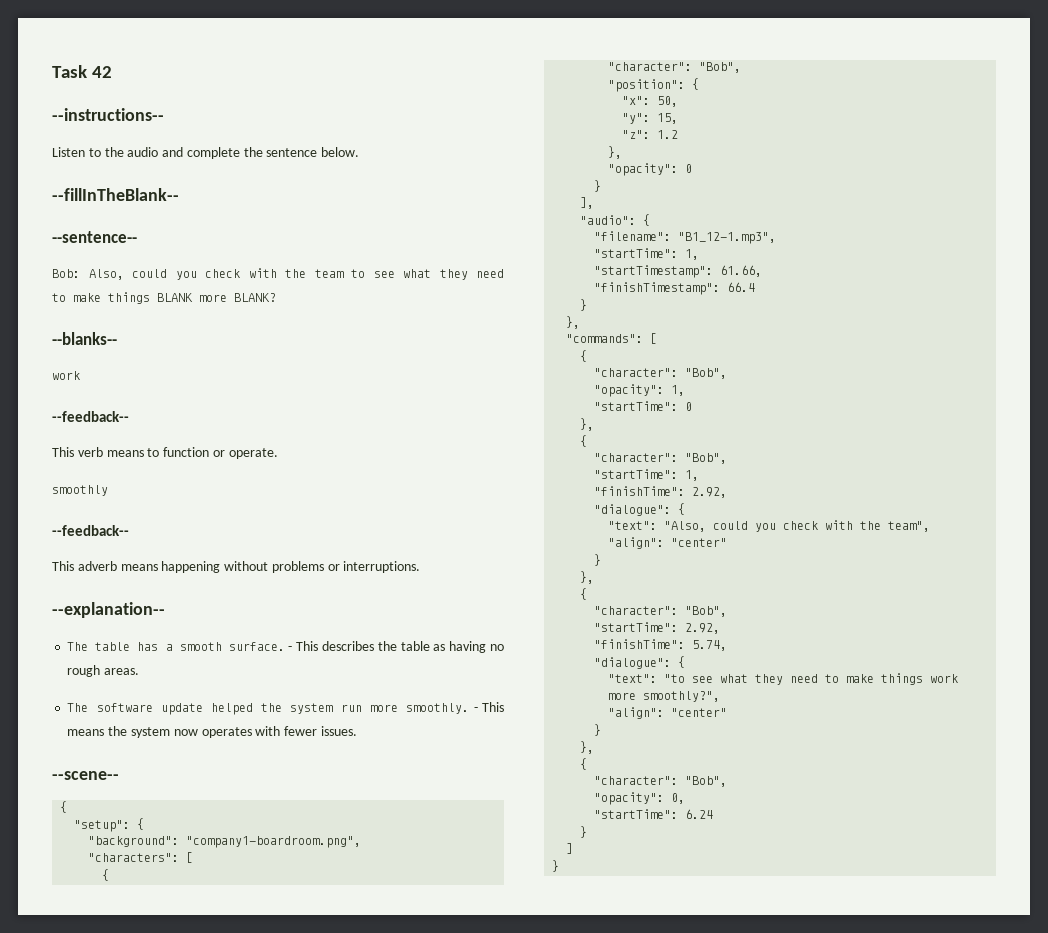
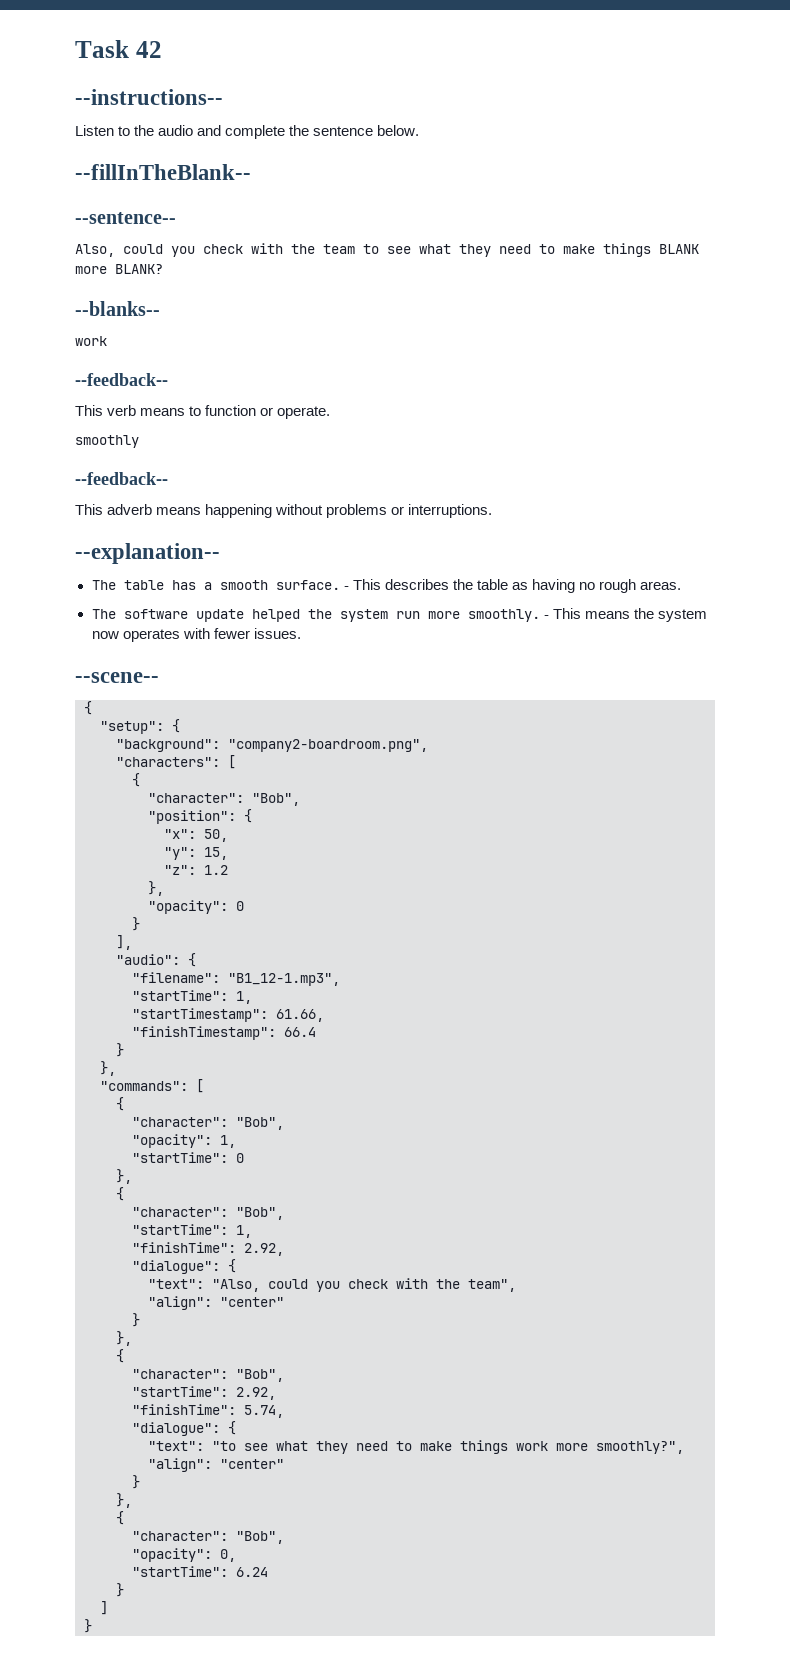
[52,269,80,278] Bob: -> (176, 218) none
[186,836,362,848] "company1-boardroom.png", -> [228,739,428,752] "company2-boardroom.png",

